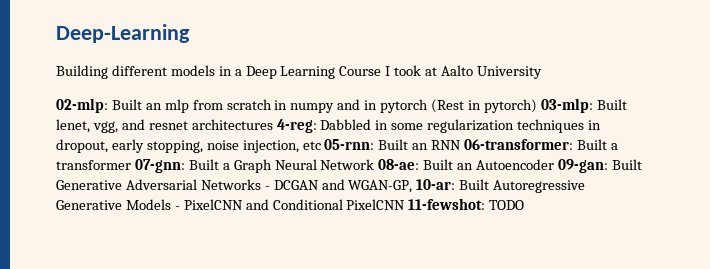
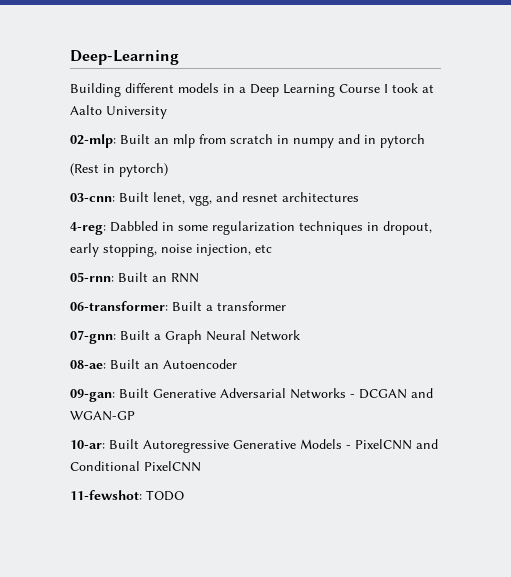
(429, 106) none -> (425, 141) //
[540,98,593,113] 03-mlp: -> [70,193,115,202] // 03-cnn:
(273, 124) none -> (359, 197) //
(321, 145) none -> (272, 248) //
(462, 145) none -> (199, 278) //
(131, 165) none -> (286, 306) //
(375, 164) none -> (300, 335) //
(555, 164) none -> (237, 364) //
[348,180,413,193] WGAN-GP, -> [70,411,135,421] WGAN-GP //
(406, 204) none -> (201, 466) //

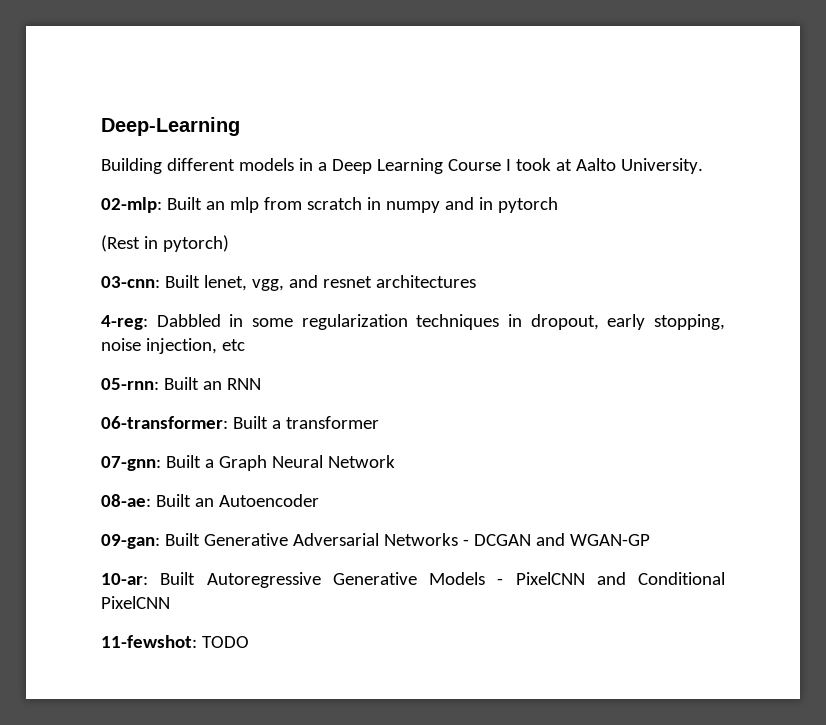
[106,106,167,119] University -> [620,158,703,174] University.

